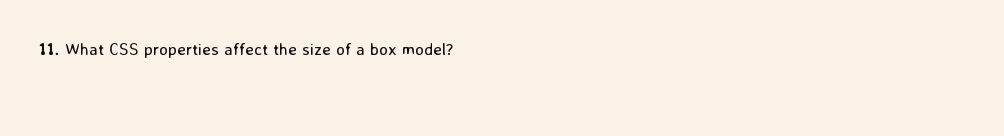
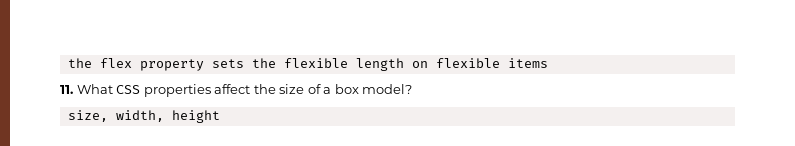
(39, 49) none -> [67,58,548,71] the flex property sets the flexible length on flexible items //
(453, 49) none -> [67,110,220,123] // size, width, height

